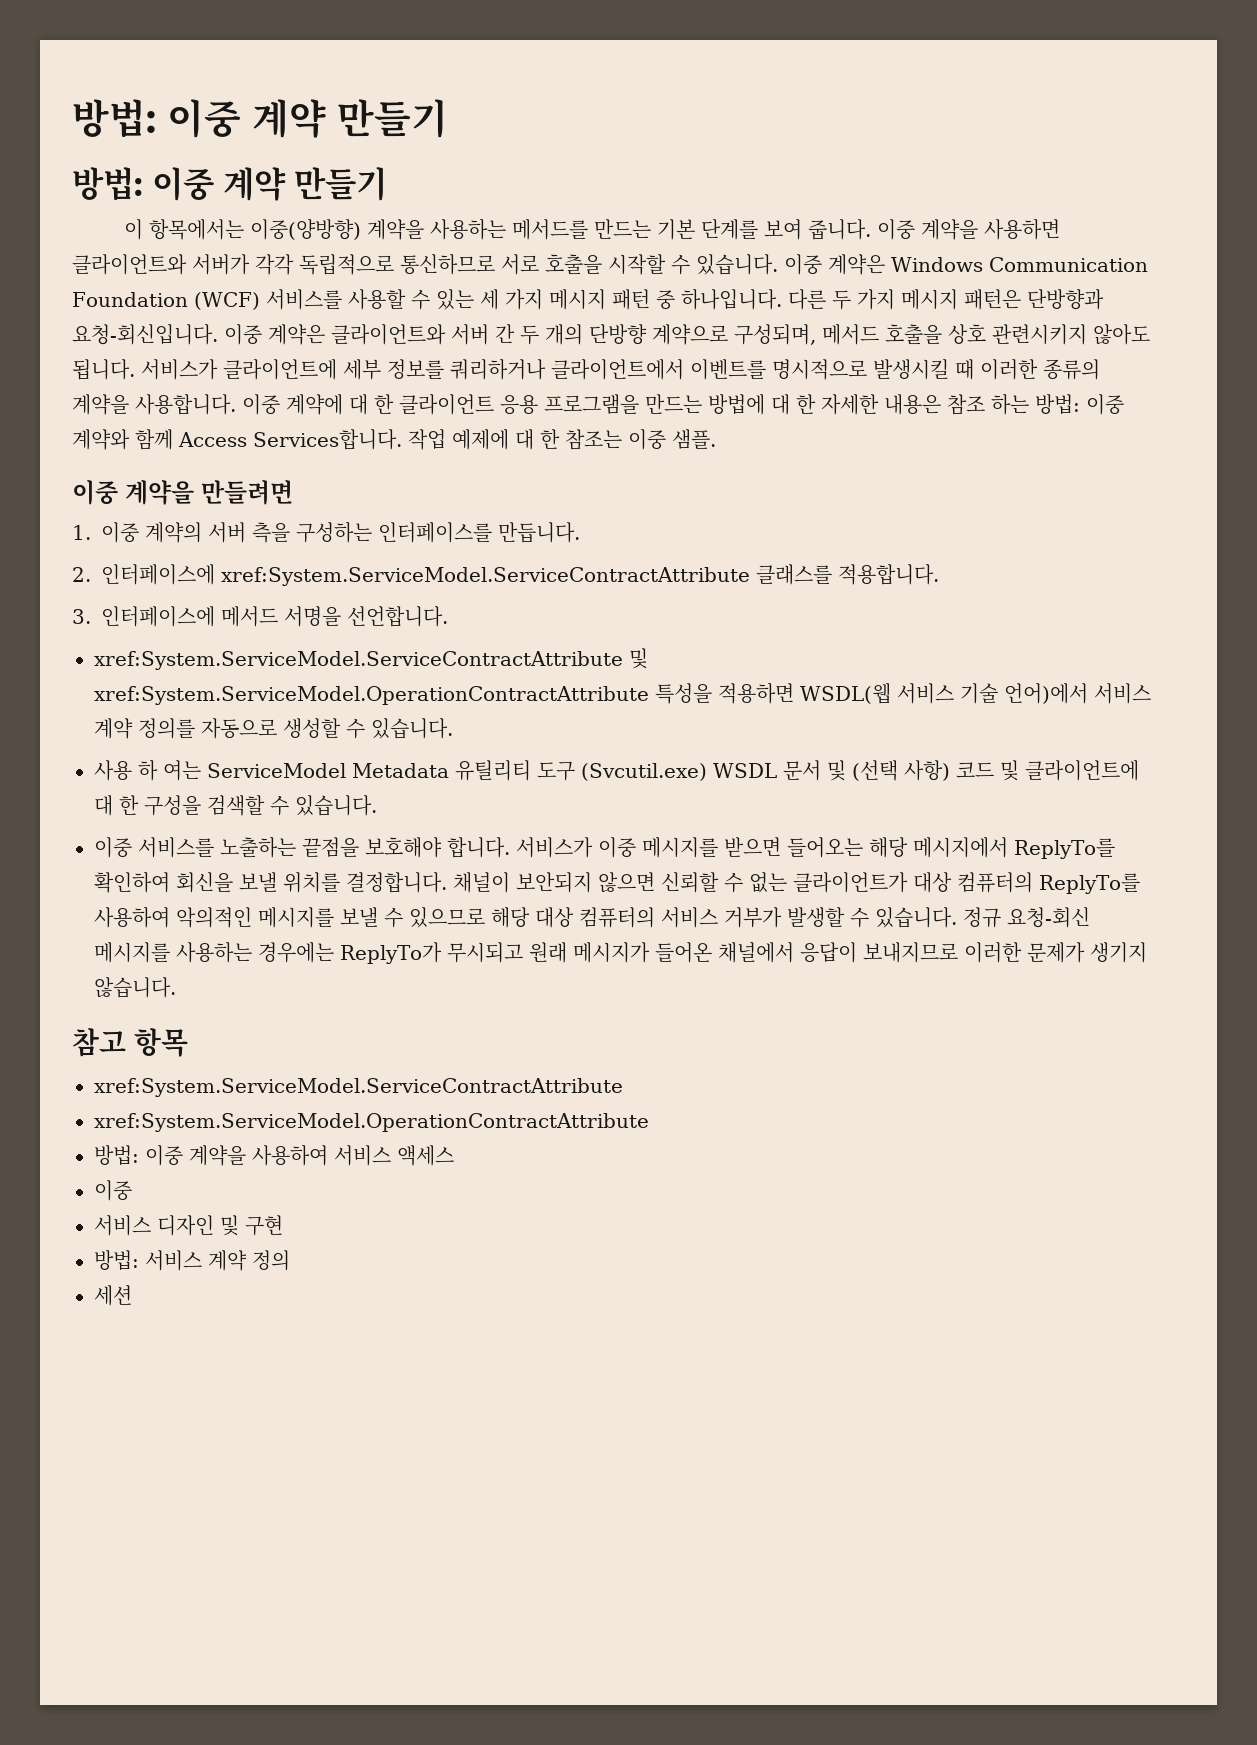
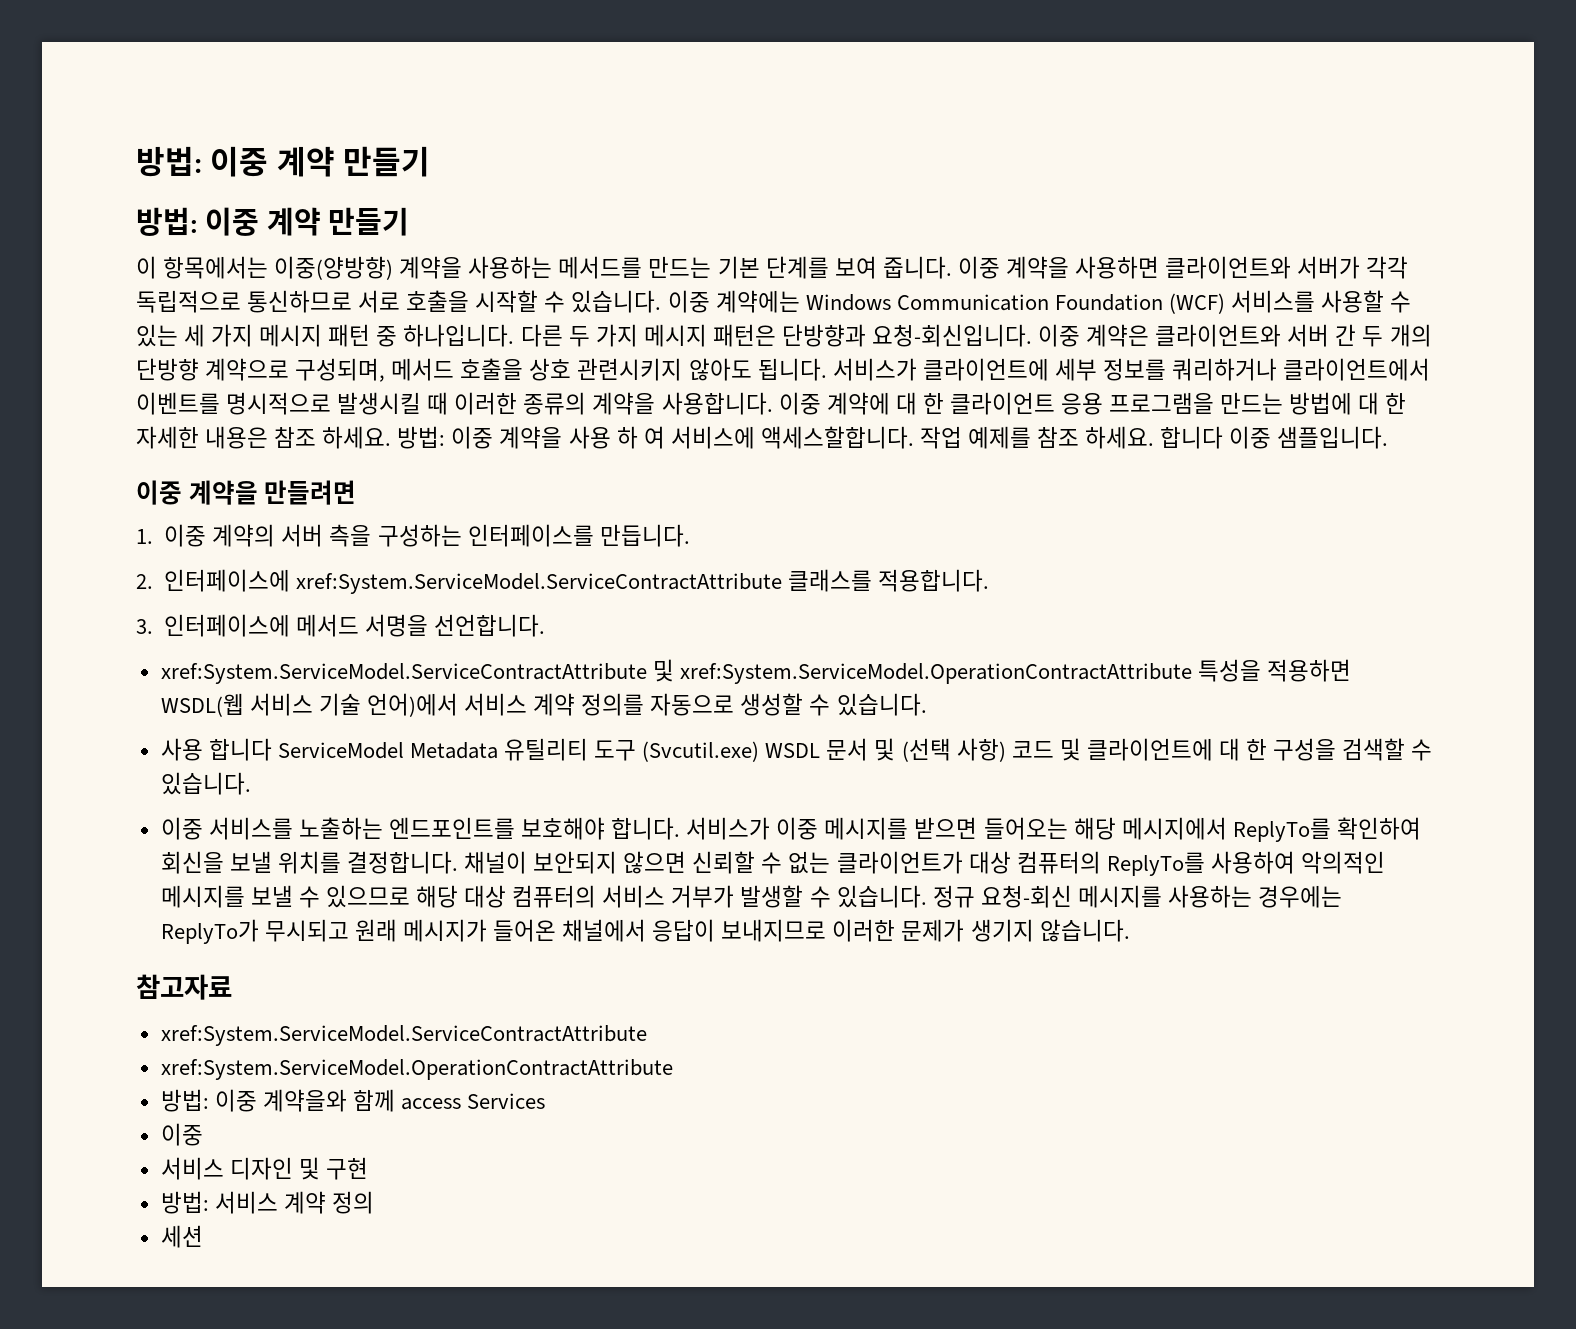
[828,254,885,275] 계약은 -> [715,290,800,313] 계약에는
[991,394,1124,415] [72,429,716,450] 하는 방법: 이중 계약와 함께 Access Services합니다. 작업 예제에 대 한 참조는 이중 샘플. -> [322,426,1389,449] 하세요. 방법: 이중 계약을 사용 하 여 서비스에 액세스할합니다. 작업 예제를 참조 하세요. 합니다 이중 샘플입니다.
[138,760,201,781] 하 여는 -> [208,738,272,761] 합니다
[302,837,359,857] 끝점을 -> [388,817,515,839] 엔드포인트를
[72,1028,188,1057] 참고 항목 -> [136,974,232,1000] 참고자료
[189,1145,454,1166] 계약을 사용하여 서비스 액세스 -> [262,1089,546,1112] 계약을와 함께 access Services

